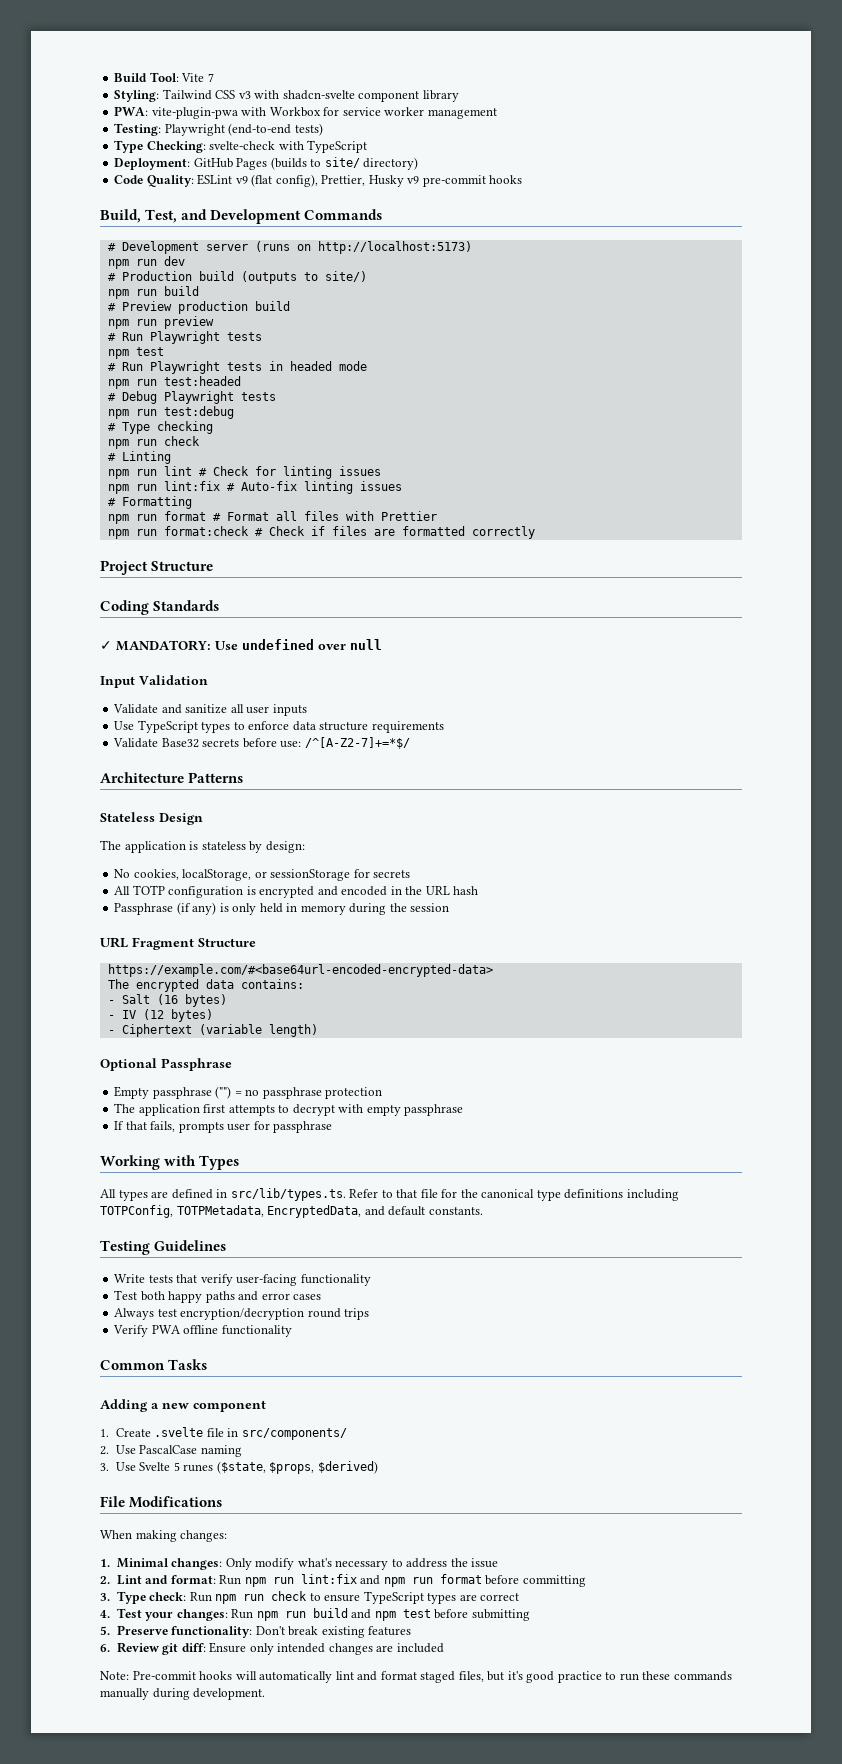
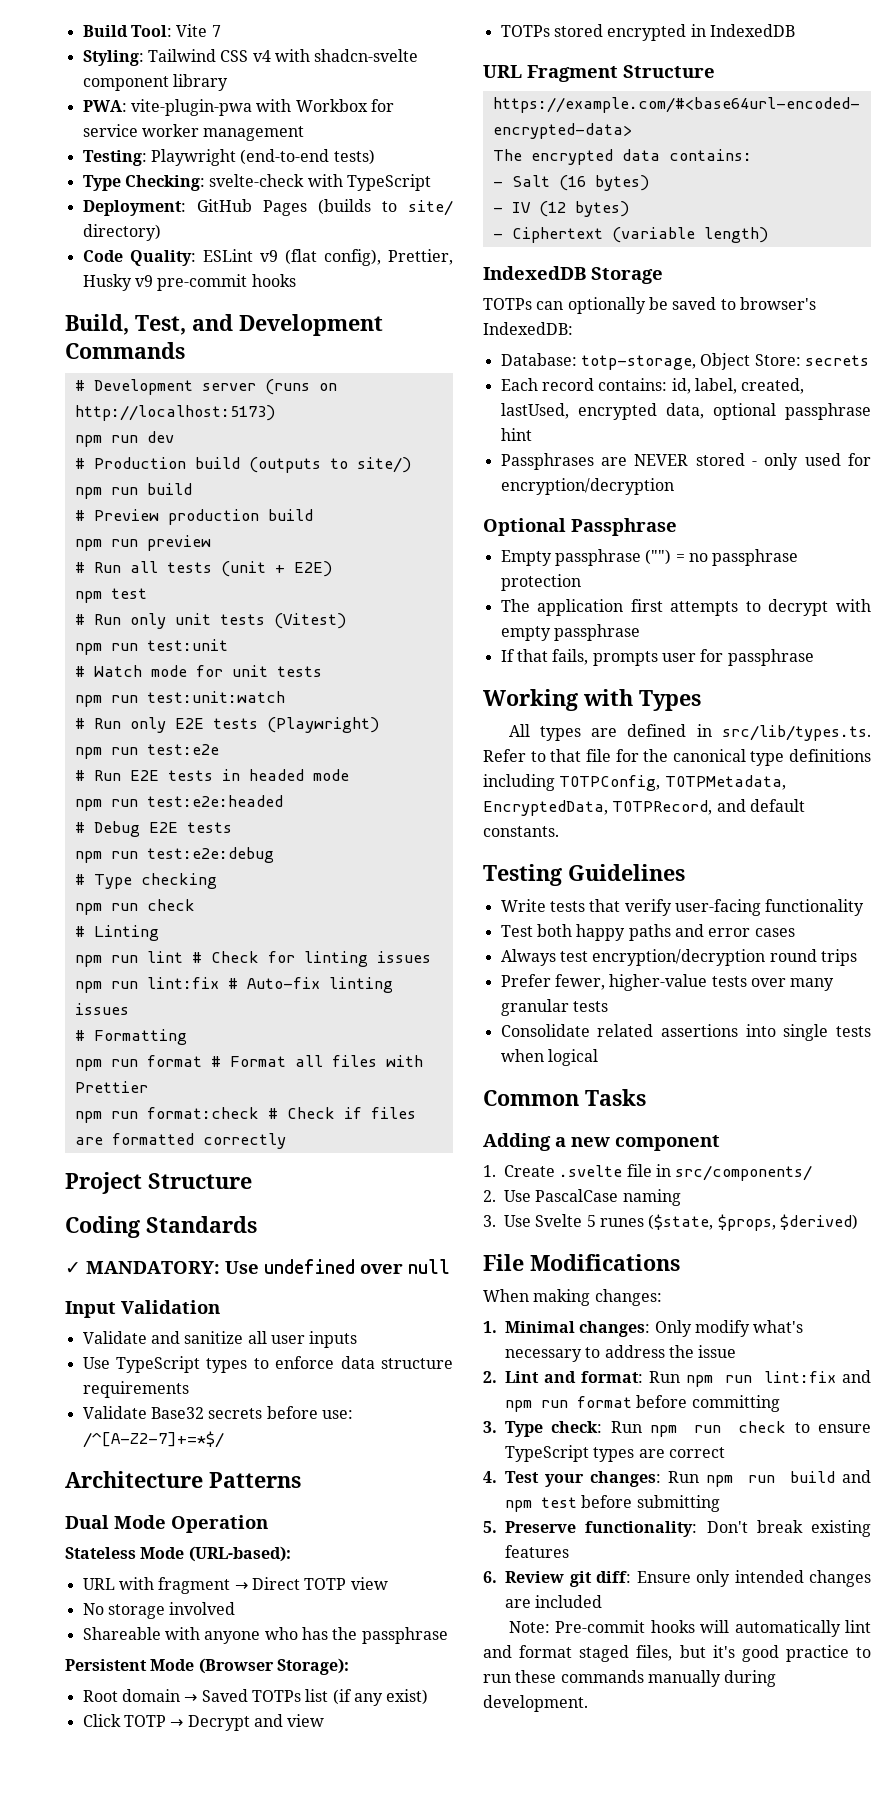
[238,91,251,99] v3 -> [252,50,271,62] v4
[149,331,262,344] Playwright tests -> [129,561,332,577] all tests (unit + E2E)
[149,361,220,374] Playwright -> [129,613,346,629] [74,639,228,655] [74,665,322,677] [74,691,285,707] [74,717,379,733] [74,744,219,759] [74,770,159,781] only unit tests (Vitest) // npm run test:unit // # Watch mode for unit tests // npm run test:unit:watch // # Run only E2E tests (Playwright) // npm run test:e2e // # Run E2E
[163,376,241,386] test:headed -> [146,795,283,807] test:e2e:headed
[163,391,276,404] [107,406,234,419] Playwright tests // npm run test:debug -> [148,822,232,833] [74,847,274,863] E2E tests // npm run test:e2e:debug
[100,812,203,825] [100,840,305,853] [114,869,411,881] [114,885,479,898] [114,902,450,915] Stateless Design // The application is stateless by design: // No cookies, localStorage, or sessionStorage for secrets // All TOTP configuration is encrypted and encoded in the URL hash // Passphrase (if any) is only held in memory during the session -> [65,1515,268,1533] [65,1546,291,1562] [82,1577,388,1594] [82,1602,236,1619] [82,1627,448,1644] [65,1658,349,1675] [82,1689,429,1706] [82,1714,325,1731] [500,24,795,41] Dual Mode Operation // Stateless Mode (URL-based): // URL with fragment → Direct TOTP view // No storage involved // Shareable with anyone who has the passphrase // Persistent Mode (Browser Storage): // Root domain → Saved TOTPs list (if any exist) // Click TOTP → Decrypt and view // TOTPs stored encrypted in IndexedDB
(318, 1030) none -> [483,266,663,284] [483,297,816,314] [483,322,573,335] [500,353,869,370] [500,378,805,394] [500,403,871,420] [500,428,532,441] [500,453,871,470] [500,478,674,495] // IndexedDB Storage // TOTPs can optionally be saved to browser's IndexedDB: // Database: totp-storage, Object Store: secrets // Each record contains: id, label, created, lastUsed, encrypted data, optional passphrase hint // Passphrases are NEVER stored - only used for encryption/decryption
(362, 1211) none -> [612,800,713,815] TOTPRecord,
[113,1325,292,1337] Verify PWA offline functionality -> [500,974,835,991] [500,999,608,1016] [500,1024,871,1041] [500,1049,598,1066] Prefer fewer, higher-value tests over many granular tests // Consolidate related assertions into single tests when logical

